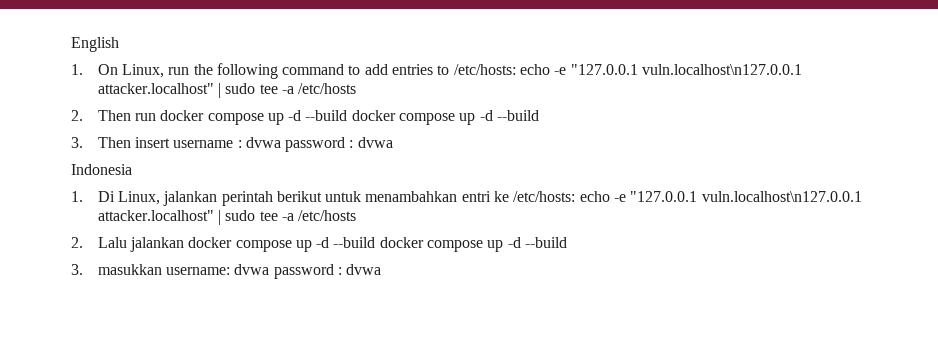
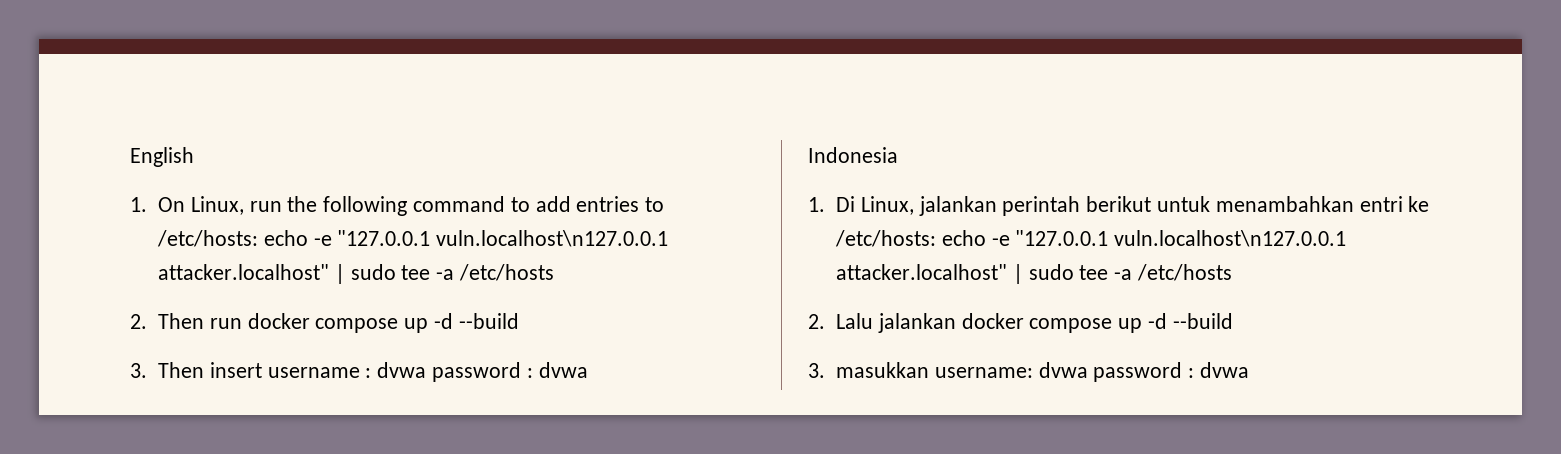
[351,110,540,125] docker compose up -d --build -> (519, 321) none
[379,237,568,252] docker compose up -d --build -> (1233, 321) none

